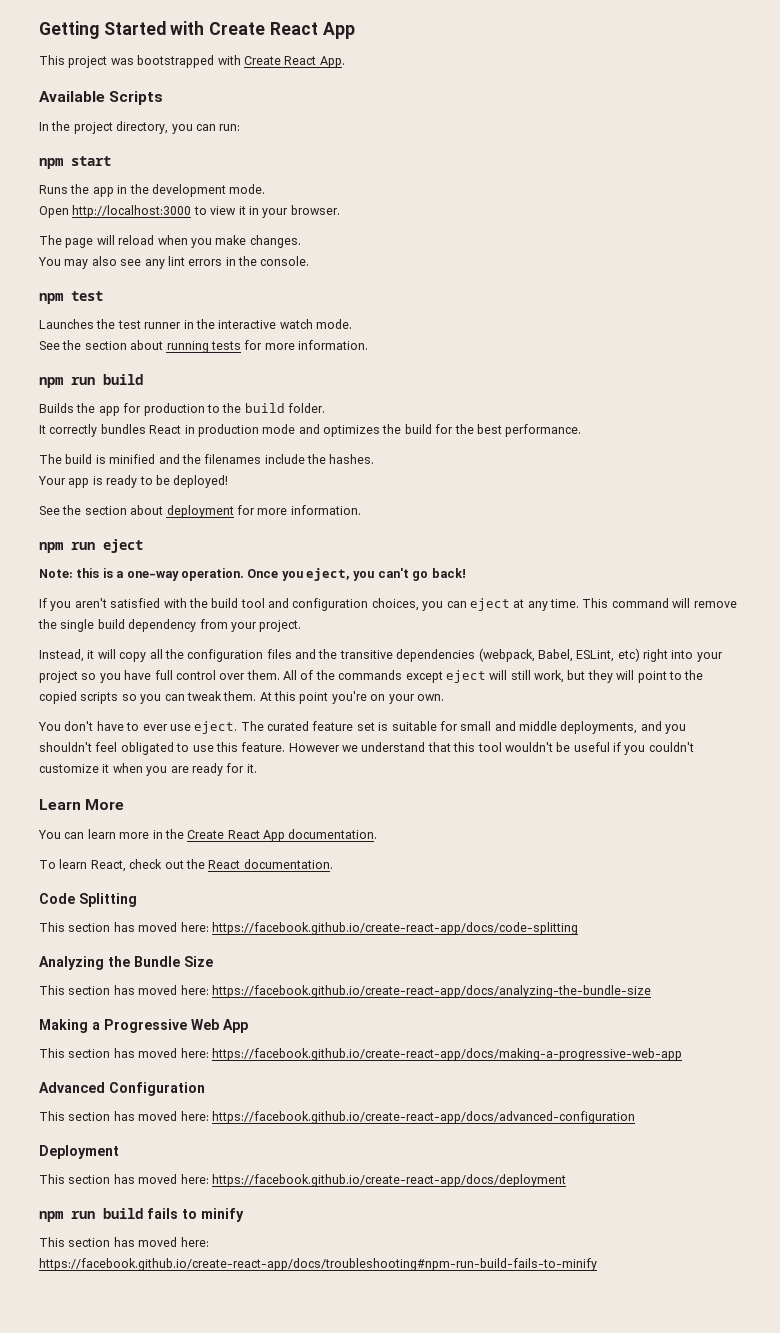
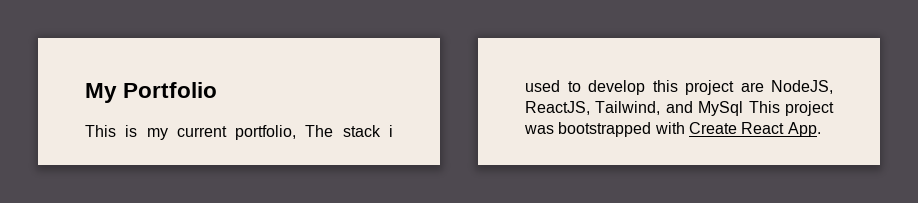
[39,21,355,39] Getting Started with Create React App // -> [85,82,218,103] [85,125,393,140] [525,80,833,95] [525,101,744,116] My Portfolio // This is my current portfolio, The stack i used to develop this project are NodeJS, ReactJS, Tailwind, and MySql
[39,91,164,105] [39,121,241,134] [39,156,111,169] [39,184,266,197] [39,205,340,218] [39,235,301,248] [38,256,310,269] [39,291,103,304] [39,319,352,329] [39,340,368,353] [39,374,143,388] [39,403,325,416] [39,424,582,437] [39,454,375,464] [38,475,229,488] [39,505,361,518] [39,539,143,553] [39,568,466,581] [39,598,737,611] [38,619,302,632] [39,648,723,662] [39,670,704,683] [39,691,444,704] [38,721,687,734] [39,742,694,755] [39,763,257,776] [39,799,125,810] [38,829,378,842] [39,859,333,872] [39,893,137,907] [39,922,578,935] [39,956,213,970] [39,985,651,998] [39,1019,248,1033] [39,1048,682,1061] [39,1082,205,1096] [39,1111,635,1124] [39,1145,119,1159] [39,1174,566,1187] [39,1208,244,1222] [39,1237,209,1247] [39,1258,597,1271] // Available Scripts // In the project directory, you can run: // npm start // Runs the app in the development mode. // Open http://localhost:3000 to view it in your browser. // The page will reload when you make changes. // You may also see any lint errors in the console. // npm test // Launches the test runner in the interactive watch mode. // See the section about running tests for more information. // npm run build // Builds the app for production to the build folder. // It correctly bundles React in production mode and optimizes the build for the best performance. // The build is minified and the filenames include the hashes. // Your app is ready to be deployed! // See the section about deployment for more information. // npm run eject // Note: this is a one-way operation. Once you eject, you can't go back! // If you aren't satisfied with the build tool and configuration choices, you can eject at any time. This command will remove the single build dependency from your project. // Instead, it will copy all the configuration files and the transitive dependencies (webpack, Babel, ESLint, etc) right into your project so you have full control over them. All of the commands except eject will still work, but they will point to the copied scripts so you can tweak them. At this point you're on your own. // You don't have to ever use eject. The curated feature set is suitable for small and middle deployments, and you shouldn't feel obligated to use this feature. However we understand that this tool wouldn't be useful if you couldn't customize it when you are ready for it. // Learn More // You can learn more in the Create React App documentation. // To learn React, check out the React documentation. // Code Splitting // This section has moved here: https://facebook.github.io/create-react-app/docs/code-splitting // Analyzing the Bundle Size // This section has moved here: https://facebook.github.io/create-react-app/docs/analyzing-the-bundle-size // Making a Progressive Web App // This section has moved here: https://facebook.github.io/create-react-app/docs/making-a-progressive-web-app // Advanced Configuration // This section has moved here: https://facebook.github.io/create-react-app/docs/advanced-configuration // Deployment // This section has moved here: https://facebook.github.io/create-react-app/docs/deployment // npm run build fails to minify // This section has moved here: https://facebook.github.io/create-react-app/docs/troubleshooting#npm-run-build-fails-to-minify -> (821, 129) none

